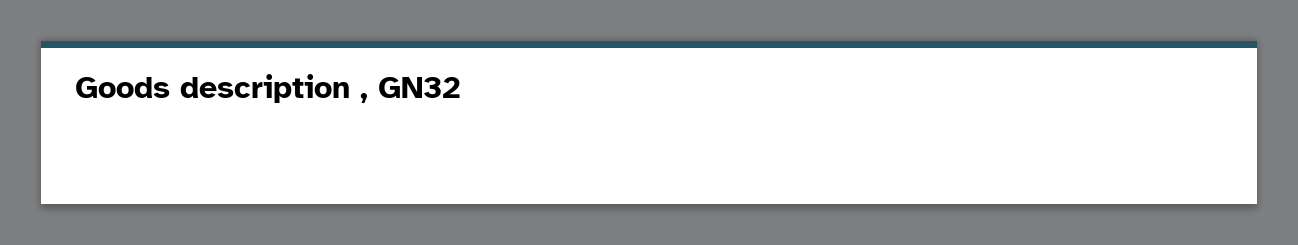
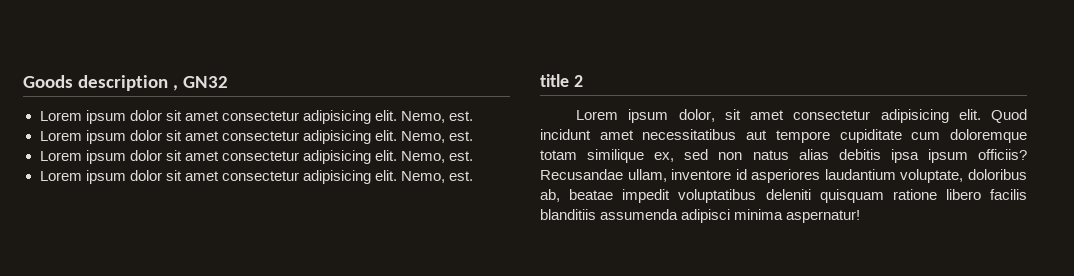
(461, 87) none -> [39,110,473,124] [39,130,473,144] [39,150,473,164] [39,170,473,184] [540,74,583,87] [576,109,1027,123] [540,129,1027,143] [540,149,1027,163] [540,169,1027,183] [540,189,1027,203] [540,209,861,223] // Lorem ipsum dolor sit amet consectetur adipisicing elit. Nemo, est. // Lorem ipsum dolor sit amet consectetur adipisicing elit. Nemo, est. // Lorem ipsum dolor sit amet consectetur adipisicing elit. Nemo, est. // Lorem ipsum dolor sit amet consectetur adipisicing elit. Nemo, est. // title 2 // Lorem ipsum dolor, sit amet consectetur adipisicing elit. Quod incidunt amet necessitatibus aut tempore cupiditate cum doloremque totam similique ex, sed non natus alias debitis ipsa ipsum officiis? Recusandae ullam, inventore id asperiores laudantium voluptate, doloribus ab, beatae impedit voluptatibus deleniti quisquam ratione libero facilis blanditiis assumenda adipisci minima aspernatur!

